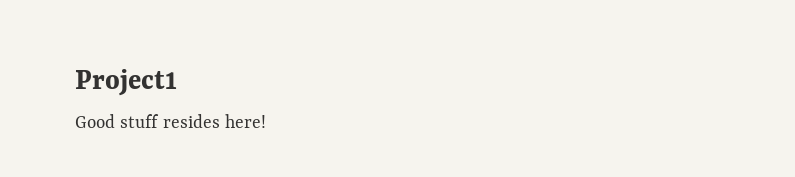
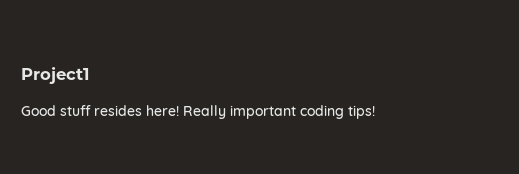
(267, 121) none -> [183,105,375,119] Really important coding tips!

